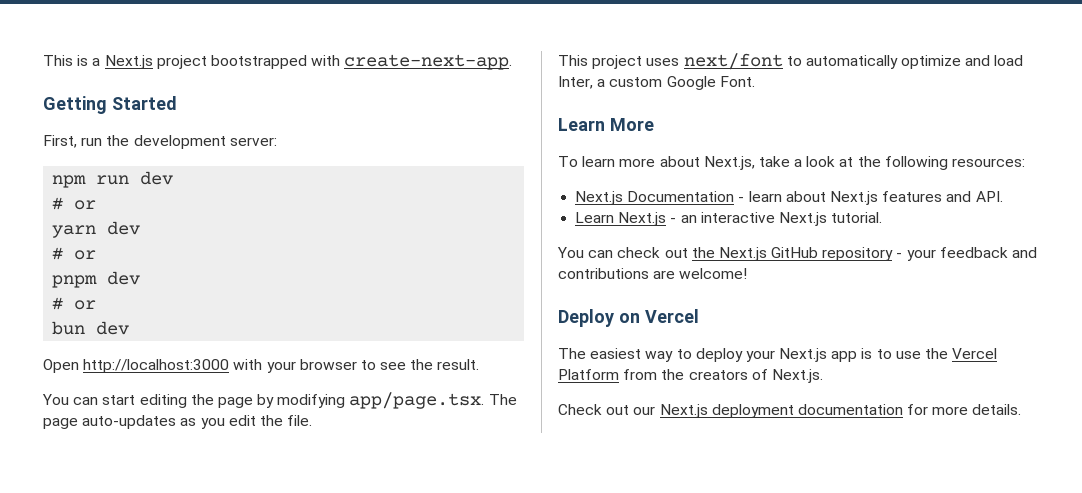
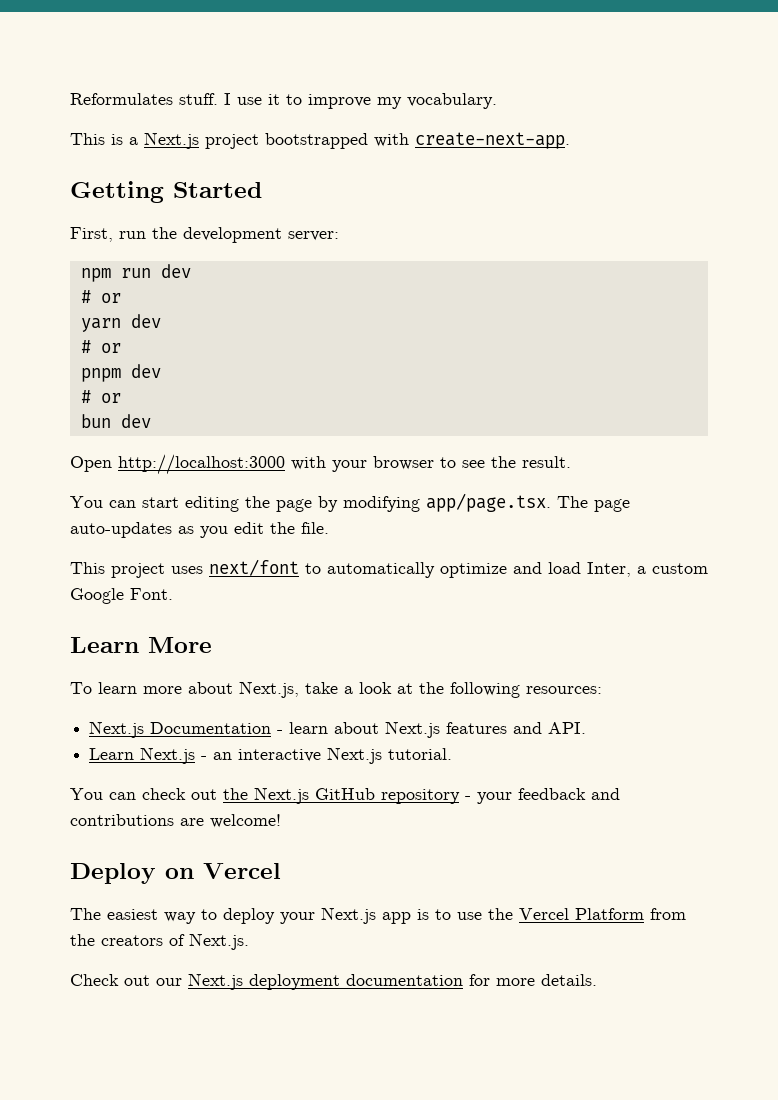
(43, 60) none -> [70,93,497,109] Reformulates stuff. I use it to improve my vocabulary. //

